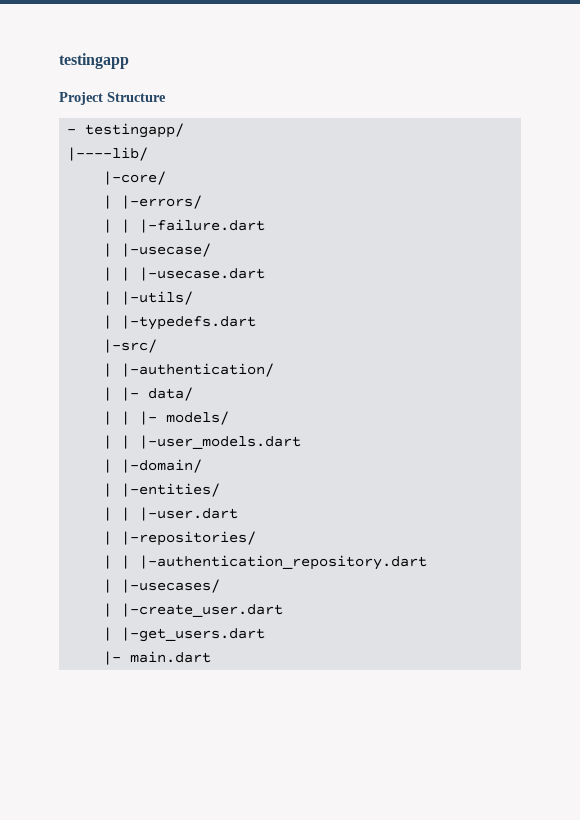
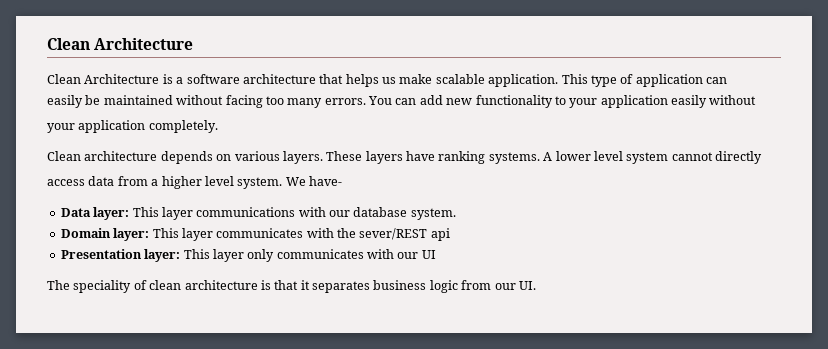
[59,53,129,69] [59,92,166,105] [67,123,185,138] [67,147,149,161] [103,171,167,185] [103,195,203,209] [103,219,266,233] [103,243,212,257] [103,267,266,281] [103,291,194,305] [103,315,257,330] [103,339,158,353] [103,363,275,377] [103,387,194,401] [103,411,230,425] [103,435,302,449] [103,459,203,473] [103,483,221,497] [103,507,239,521] [103,531,257,546] [103,555,428,570] [103,579,221,593] [103,603,284,617] [103,627,266,642] [103,651,212,665] testingapp // Project Structure // - testingapp/ // |----lib/ // |-core/ // | |-errors/ // | | |-failure.dart // | |-usecase/ // | | |-usecase.dart // | |-utils/ // | |-typedefs.dart // |-src/ // | |-authentication/ // | |- data/ // | | |- models/ // | | |-user_models.dart // | |-domain/ // | |-entities/ // | | |-user.dart // | |-repositories/ // | | |-authentication_repository.dart // | |-usecases/ // | |-create_user.dart // | |-get_users.dart // |- main.dart -> [47,38,194,50] [47,74,727,87] [47,95,757,108] [47,120,218,133] [47,151,762,164] [47,176,342,189] [60,207,456,220] [60,228,450,241] [60,249,436,262] [47,280,536,293] Clean Architecture // Clean Architecture is a software architecture that helps us make scalable application. This type of application can // easily be maintained without facing too many errors. You can add new functionality to your application easily without // your application completely. // Clean architecture depends on various layers. These layers have ranking systems. A lower level system cannot directly // access data from a higher level system. We have- // Data layer: This layer communications with our database system. // Domain layer: This layer communicates with the sever/REST api // Presentation layer: This layer only communicates with our UI // The speciality of clean architecture is that it separates business logic from our UI.

